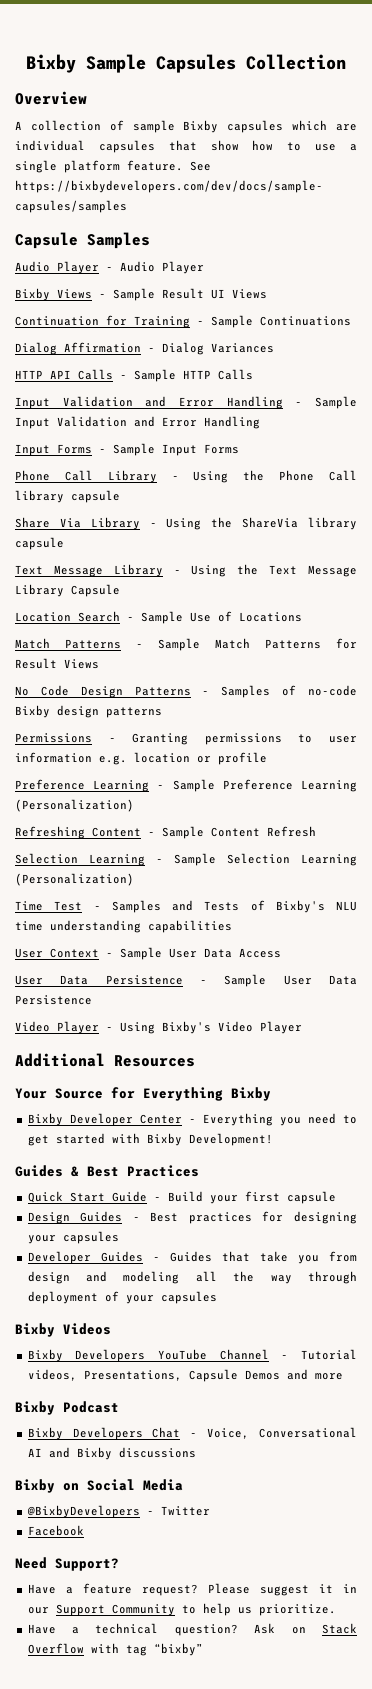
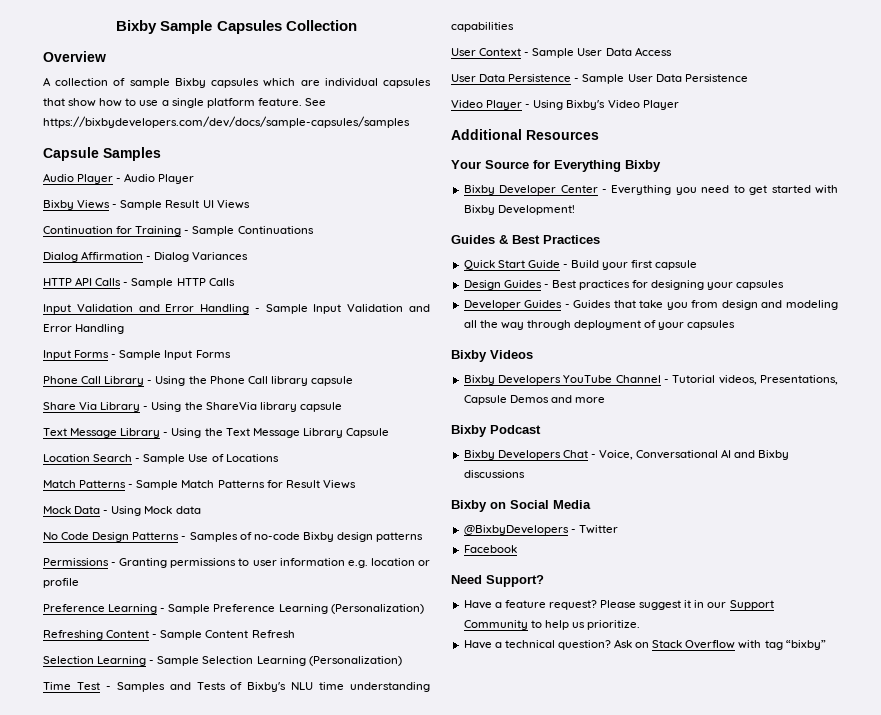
(99, 664) none -> [43,506,201,516] // Mock Data - Using Mock data

